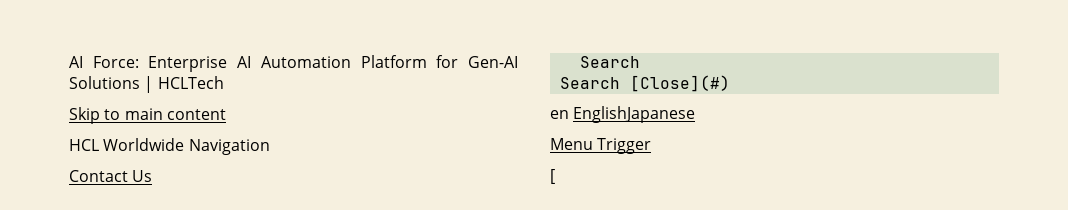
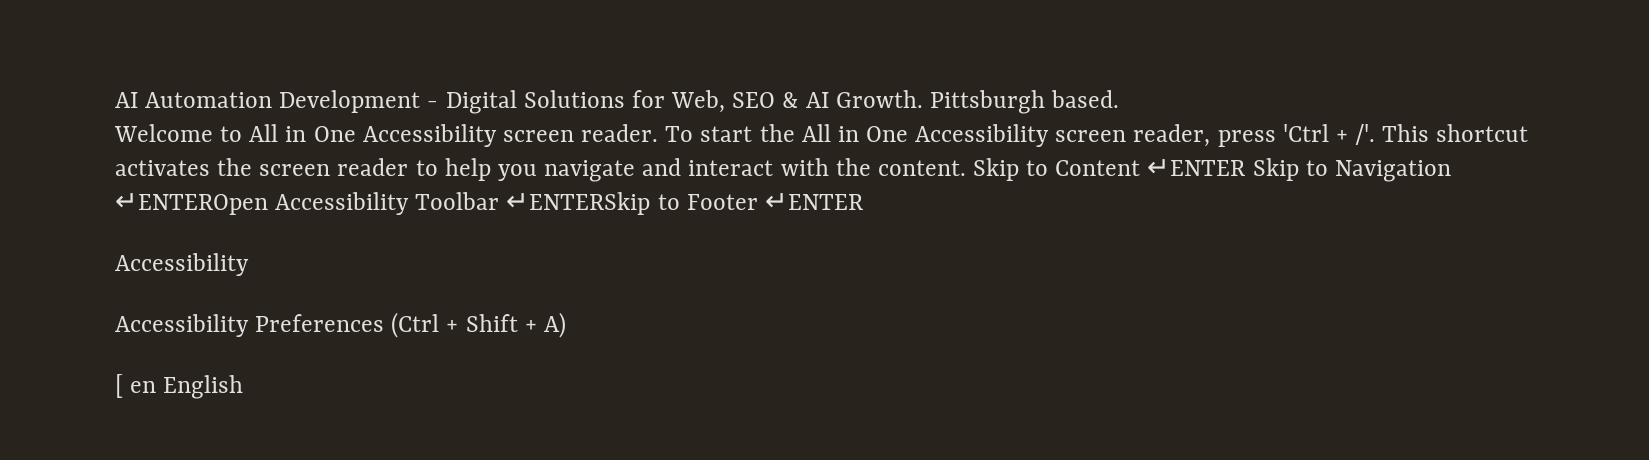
[69,55,518,72] [69,76,224,93] [69,107,226,124] [69,138,270,155] [69,170,153,182] [579,56,640,68] [559,75,730,92] [550,106,696,123] [550,138,652,154] AI Force: Enterprise AI Automation Platform for Gen-AI Solutions | HCLTech // Skip to main content // HCL Worldwide Navigation // Contact Us // Search // Search [Close](#) // en EnglishJapanese // Menu Trigger -> [115,90,1120,114] [114,124,1529,147] [115,158,1451,182] [115,192,863,215] [115,253,249,276] [115,312,566,338] AI Automation Development - Digital Solutions for Web, SEO & AI Growth. Pittsburgh based. // Welcome to All in One Accessibility screen reader. To start the All in One Accessibility screen reader, press 'Ctrl + /'. This shortcut activates the screen reader to help you navigate and interact with the content. Skip to Content ↵ENTER Skip to Navigation ↵ENTEROpen Accessibility Toolbar ↵ENTERSkip to Footer ↵ENTER // Accessibility // Accessibility Preferences (Ctrl + Shift + A)
(555, 176) none -> [130,375,244,399] en English

